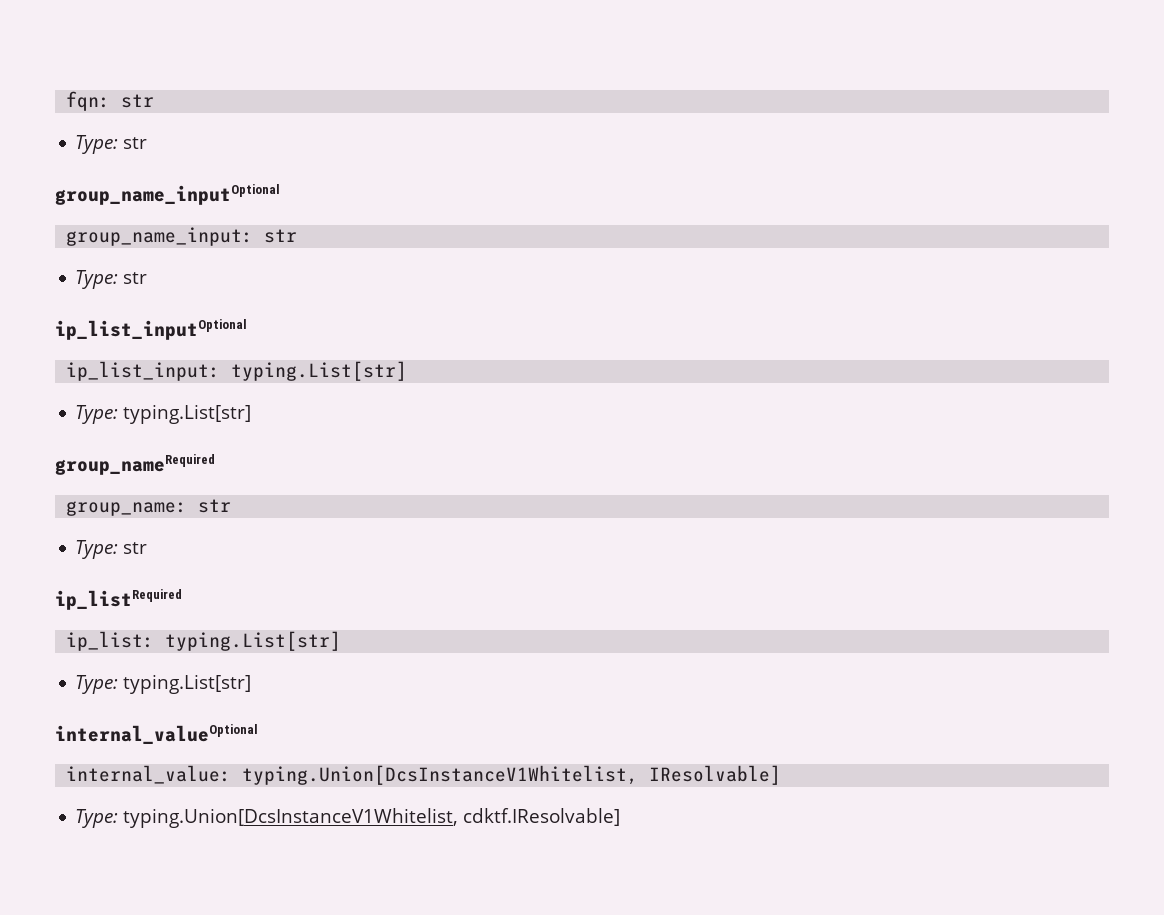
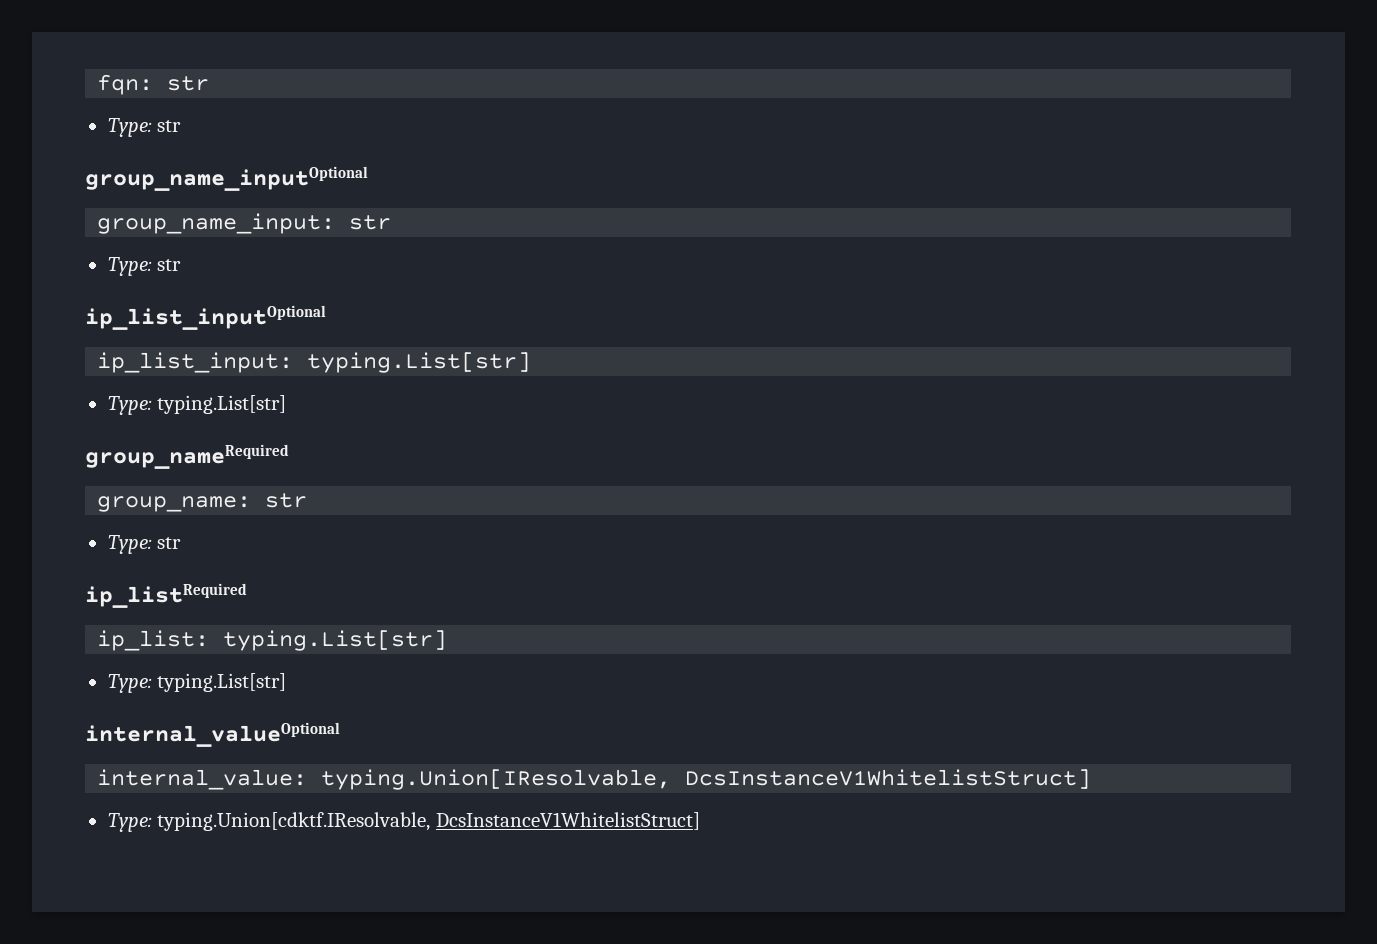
[242,765,782,785] [75,808,621,828] typing.Union[DcsInstanceV1Whitelist, IResolvable] // Type: typing.Union[DcsInstanceV1Whitelist, cdktf.IResolvable] -> [321,769,1092,790] [107,812,700,832] typing.Union[IResolvable, DcsInstanceV1WhitelistStruct] // Type: typing.Union[cdktf.IResolvable, DcsInstanceV1WhitelistStruct]

